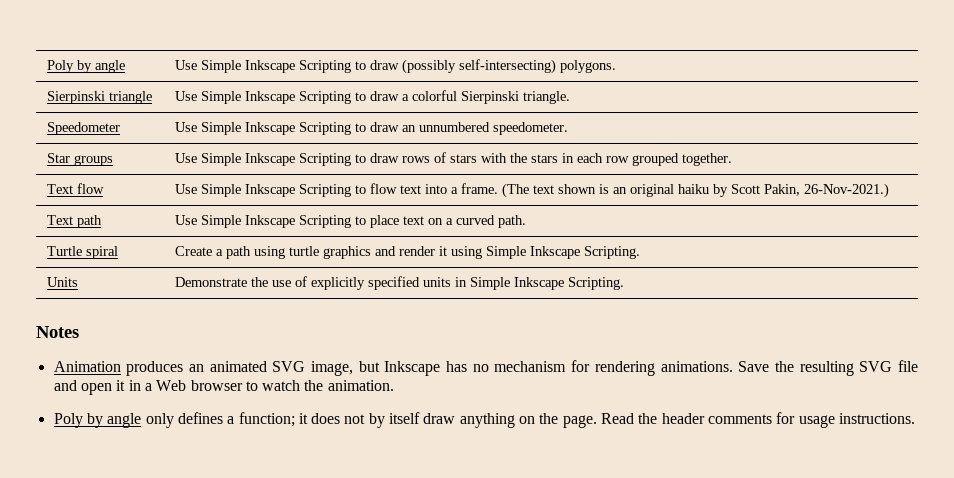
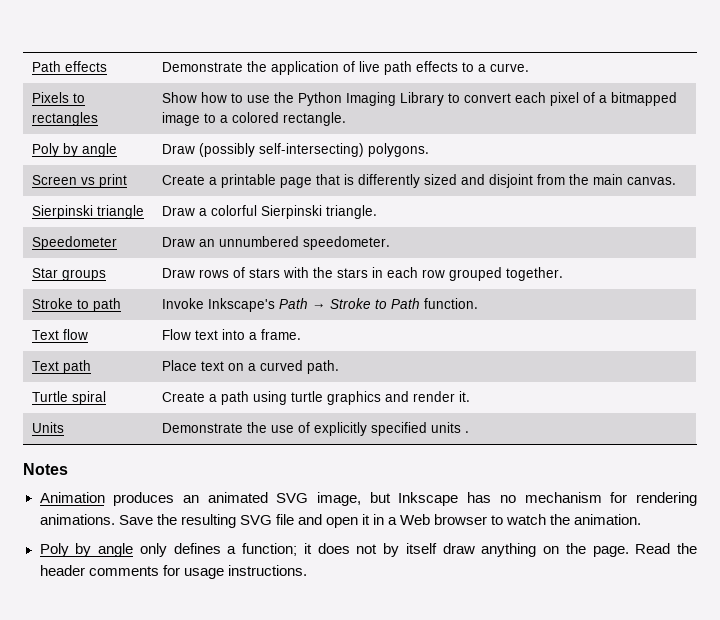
[46,60,125,73] [174,59,616,74] [46,91,152,104] [174,91,399,104] Poly by angle | Use Simple Inkscape Scripting to draw (possibly self-intersecting) polygons. // Sierpinski triangle | Use Simple Inkscape Scripting to draw -> [32,61,108,72] [162,61,530,75] [32,92,86,103] [32,112,99,126] [162,92,678,106] [162,112,347,126] [32,143,118,157] [162,143,430,157] [32,174,128,188] [162,174,677,188] [32,205,145,219] [162,206,196,216] Path effects | Demonstrate the application of live path effects to a curve. // Pixels to rectangles | Show how to use the Python Imaging Library to convert each pixel of a bitmapped image to a colored rectangle. // Poly by angle | Draw (possibly self-intersecting) polygons. // Screen vs print | Create a printable page that is differently sized and disjoint from the main canvas. // Sierpinski triangle | Draw
[174,122,399,135] Use Simple Inkscape Scripting to draw -> [162,237,196,247] Draw
[174,153,399,166] Use Simple Inkscape Scripting to draw -> [162,268,196,278] Draw
[46,183,104,194] [174,183,889,198] [46,215,102,228] [174,215,399,228] Text flow | Use Simple Inkscape Scripting to flow text into a frame. (The text shown is an original haiku by Scott Pakin, 26-Nov-2021.) // Text path | Use Simple Inkscape Scripting to place -> [32,298,122,312] [162,298,479,312] [32,329,89,340] [162,329,302,340] [32,360,92,374] [162,360,198,371] Stroke to path | Invoke Inkscape's Path → Stroke to Path function. // Text flow | Flow text into a frame. // Text path | Place
[438,246,640,259] it using Simple Inkscape Scripting. -> [459,391,471,402] it.
[454,277,624,290] in Simple Inkscape Scripting. -> [465,431,470,433] .

